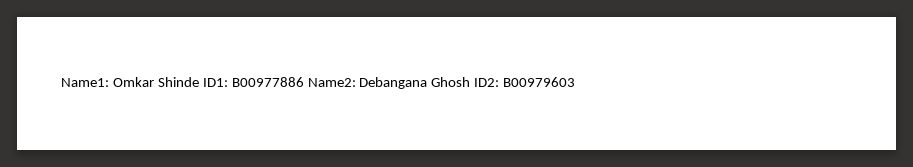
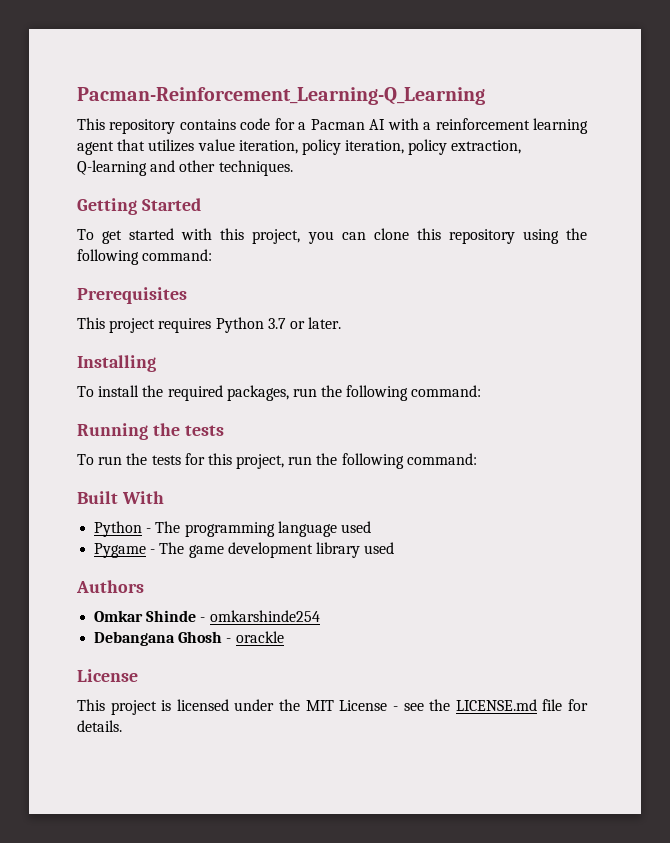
[61,77,576,89] Name1: Omkar Shinde ID1: B00977886 Name2: Debangana Ghosh ID2: B00979603 -> [77,87,485,105] [77,118,588,134] [77,139,522,155] [77,160,293,176] [77,198,201,215] [77,228,587,244] [77,249,213,265] [77,287,187,304] [77,317,342,333] [77,355,156,372] [77,385,482,401] [77,423,224,440] [77,453,477,469] [77,491,164,504] [94,521,371,537] [94,542,395,558] [76,580,144,593] [94,610,320,622] [94,631,284,646] [77,669,138,682] [77,699,589,715] [77,720,122,732] Pacman-Reinforcement_Learning-Q_Learning // This repository contains code for a Pacman AI with a reinforcement learning agent that utilizes value iteration, policy iteration, policy extraction, Q-learning and other techniques. // Getting Started // To get started with this project, you can clone this repository using the following command: // Prerequisites // This project requires Python 3.7 or later. // Installing // To install the required packages, run the following command: // Running the tests // To run the tests for this project, run the following command: // Built With // Python - The programming language used // Pygame - The game development library used // Authors // Omkar Shinde - omkarshinde254 // Debangana Ghosh - orackle // License // This project is licensed under the MIT License - see the LICENSE.md file for details.

